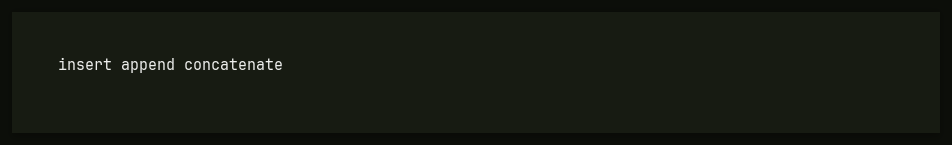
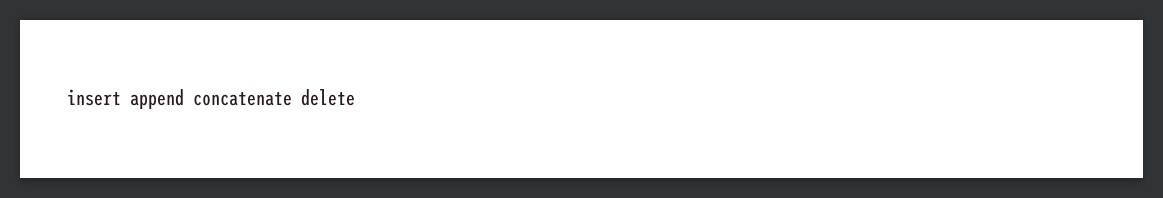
(283, 64) none -> [301,89,355,106] delete

